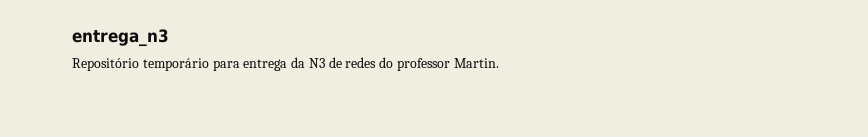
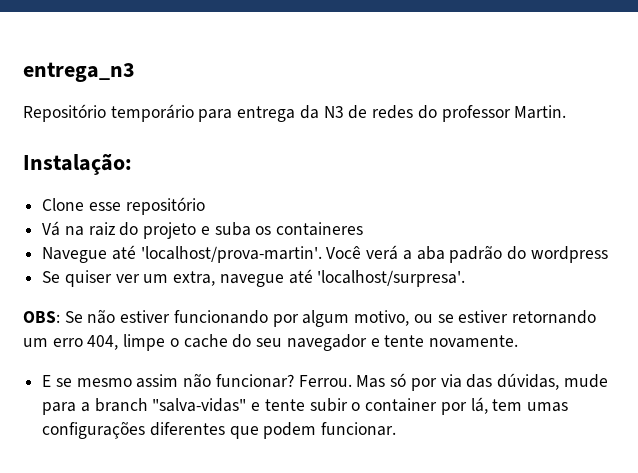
(499, 63) none -> [23,153,132,175] [42,197,205,215] [42,221,364,239] [42,245,608,263] [42,269,466,287] [23,309,596,327] [23,334,518,351] [42,373,608,391] [42,397,568,415] [42,421,397,439] // Instalação: // Clone esse repositório // Vá na raiz do projeto e suba os containeres // Navegue até 'localhost/prova-martin'. Você verá a aba padrão do wordpress // Se quiser ver um extra, navegue até 'localhost/surpresa'. // OBS: Se não estiver funcionando por algum motivo, ou se estiver retornando um erro 404, limpe o cache do seu navegador e tente novamente. // E se mesmo assim não funcionar? Ferrou. Mas só por via das dúvidas, mude para a branch "salva-vidas" e tente subir o container por lá, tem umas configurações diferentes que podem funcionar.

